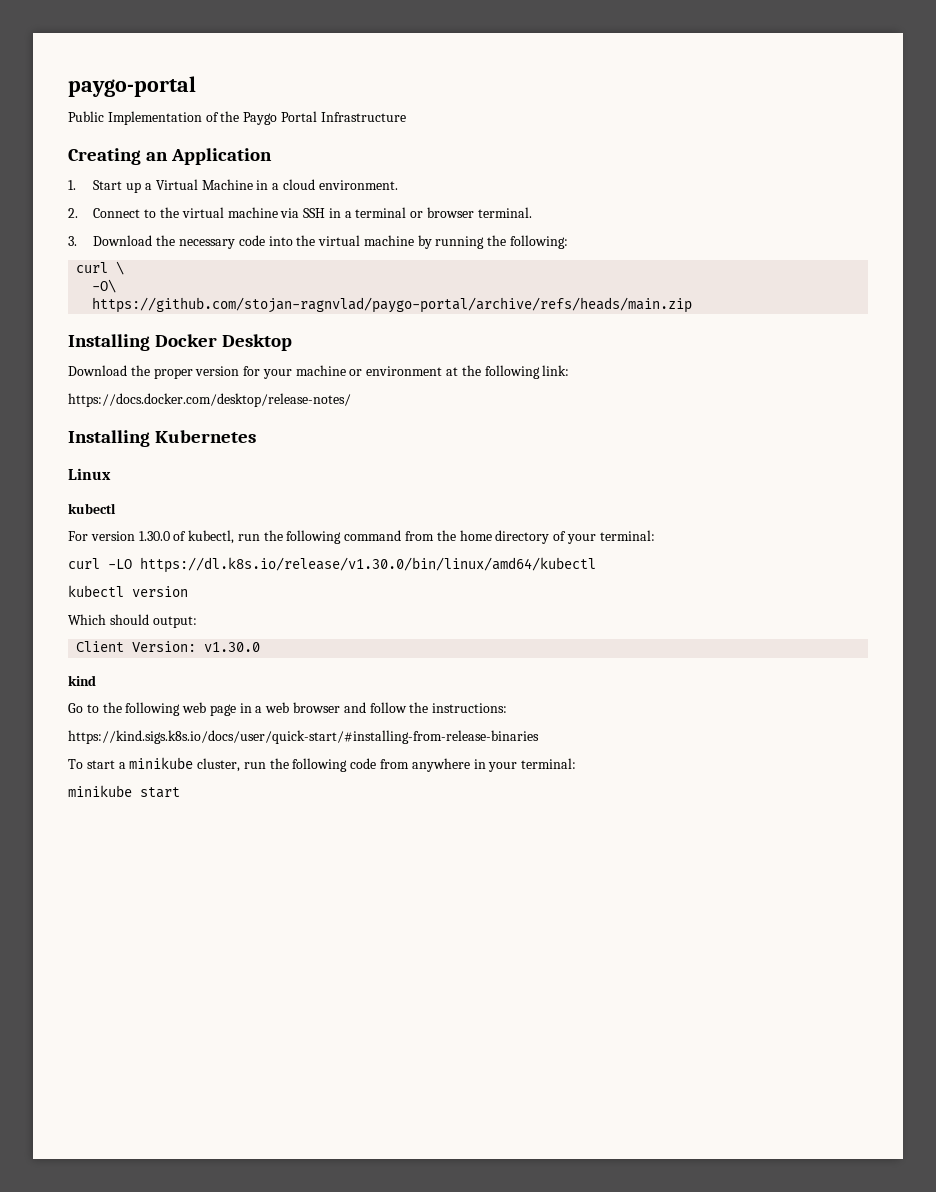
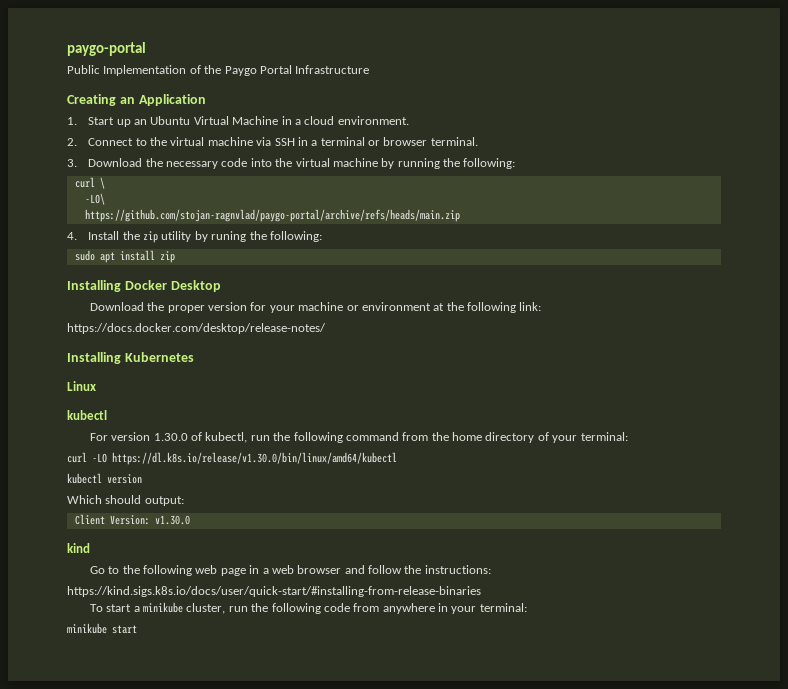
[144,183,152,190] a -> [134,116,191,125] an Ubuntu
[92,279,117,293] -O\ -> [84,193,105,205] -LO\
(693, 305) none -> [67,231,322,243] [74,250,175,263] // 4. Install the zip utility by runing the following: // sudo apt install zip

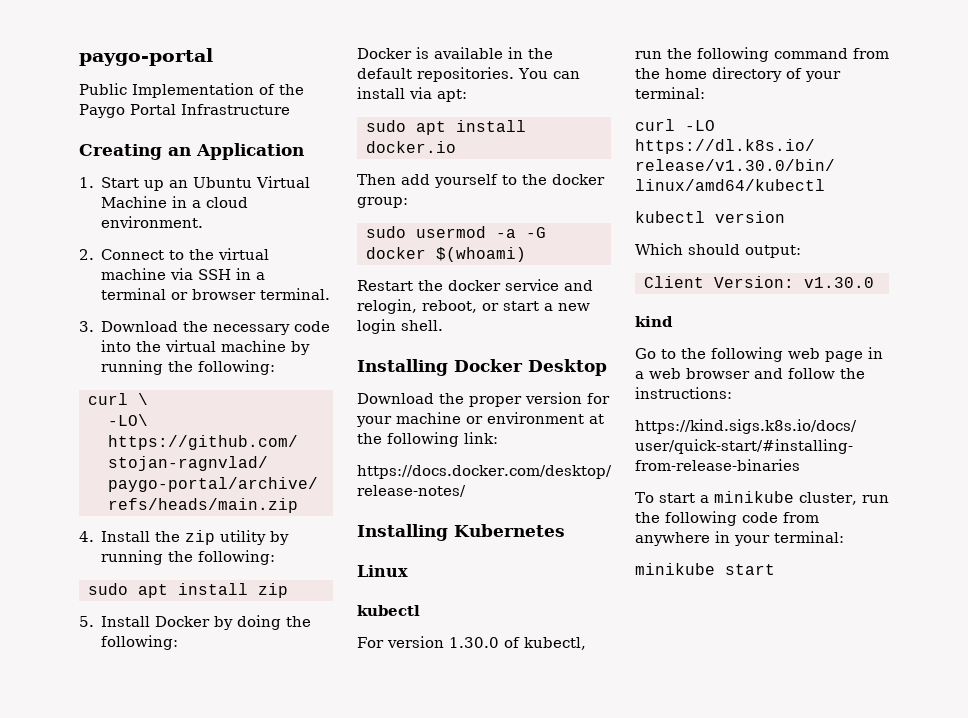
[211,231,247,242] runing -> [101,550,164,565] running
(175, 257) none -> [79,615,312,630] [101,635,179,650] [357,47,553,59] [357,67,580,82] [357,87,467,102] [365,120,526,135] [365,141,456,153] [357,174,605,188] [357,197,408,208] [365,226,546,238] [365,247,526,262] [357,279,593,291] [357,299,590,314] [357,319,443,334] // 5. Install Docker by doing the following: // Docker is available in the default repositories. You can install via apt: // sudo apt install docker.io // Then add yourself to the docker group: // sudo usermod -a -G docker $(whoami) // Restart the docker service and relogin, reboot, or start a new login shell.

